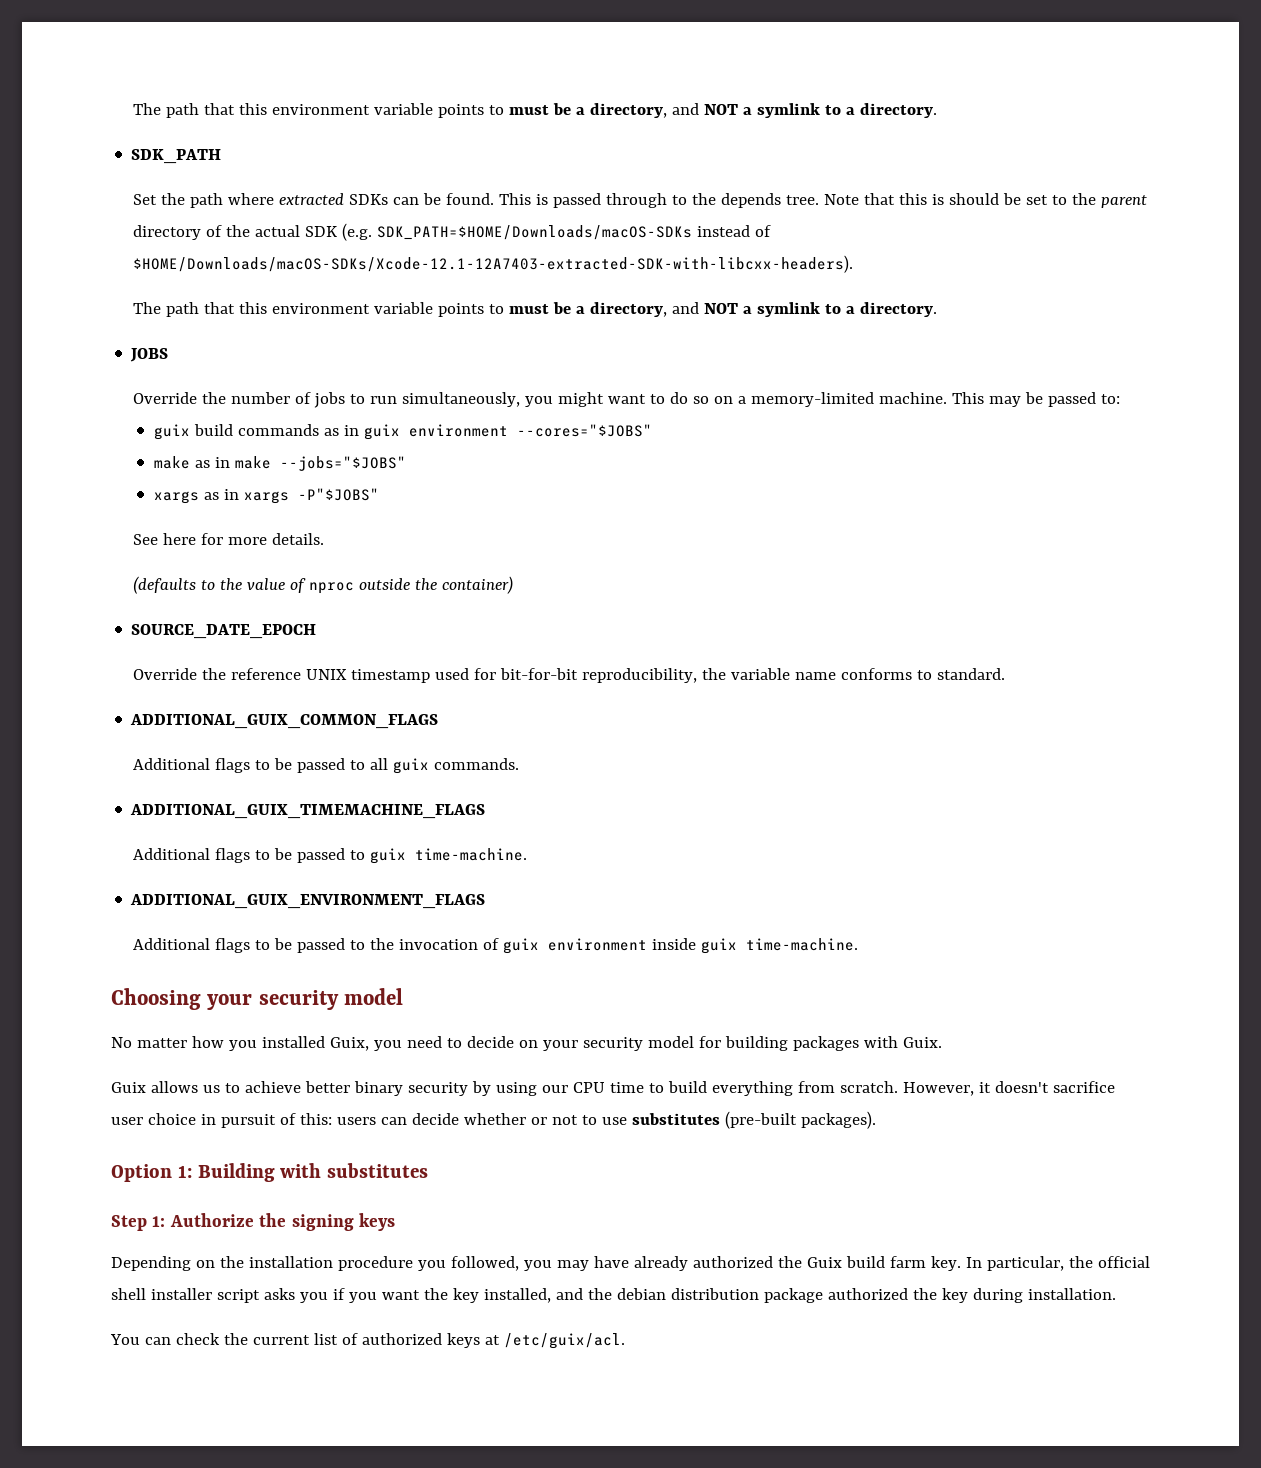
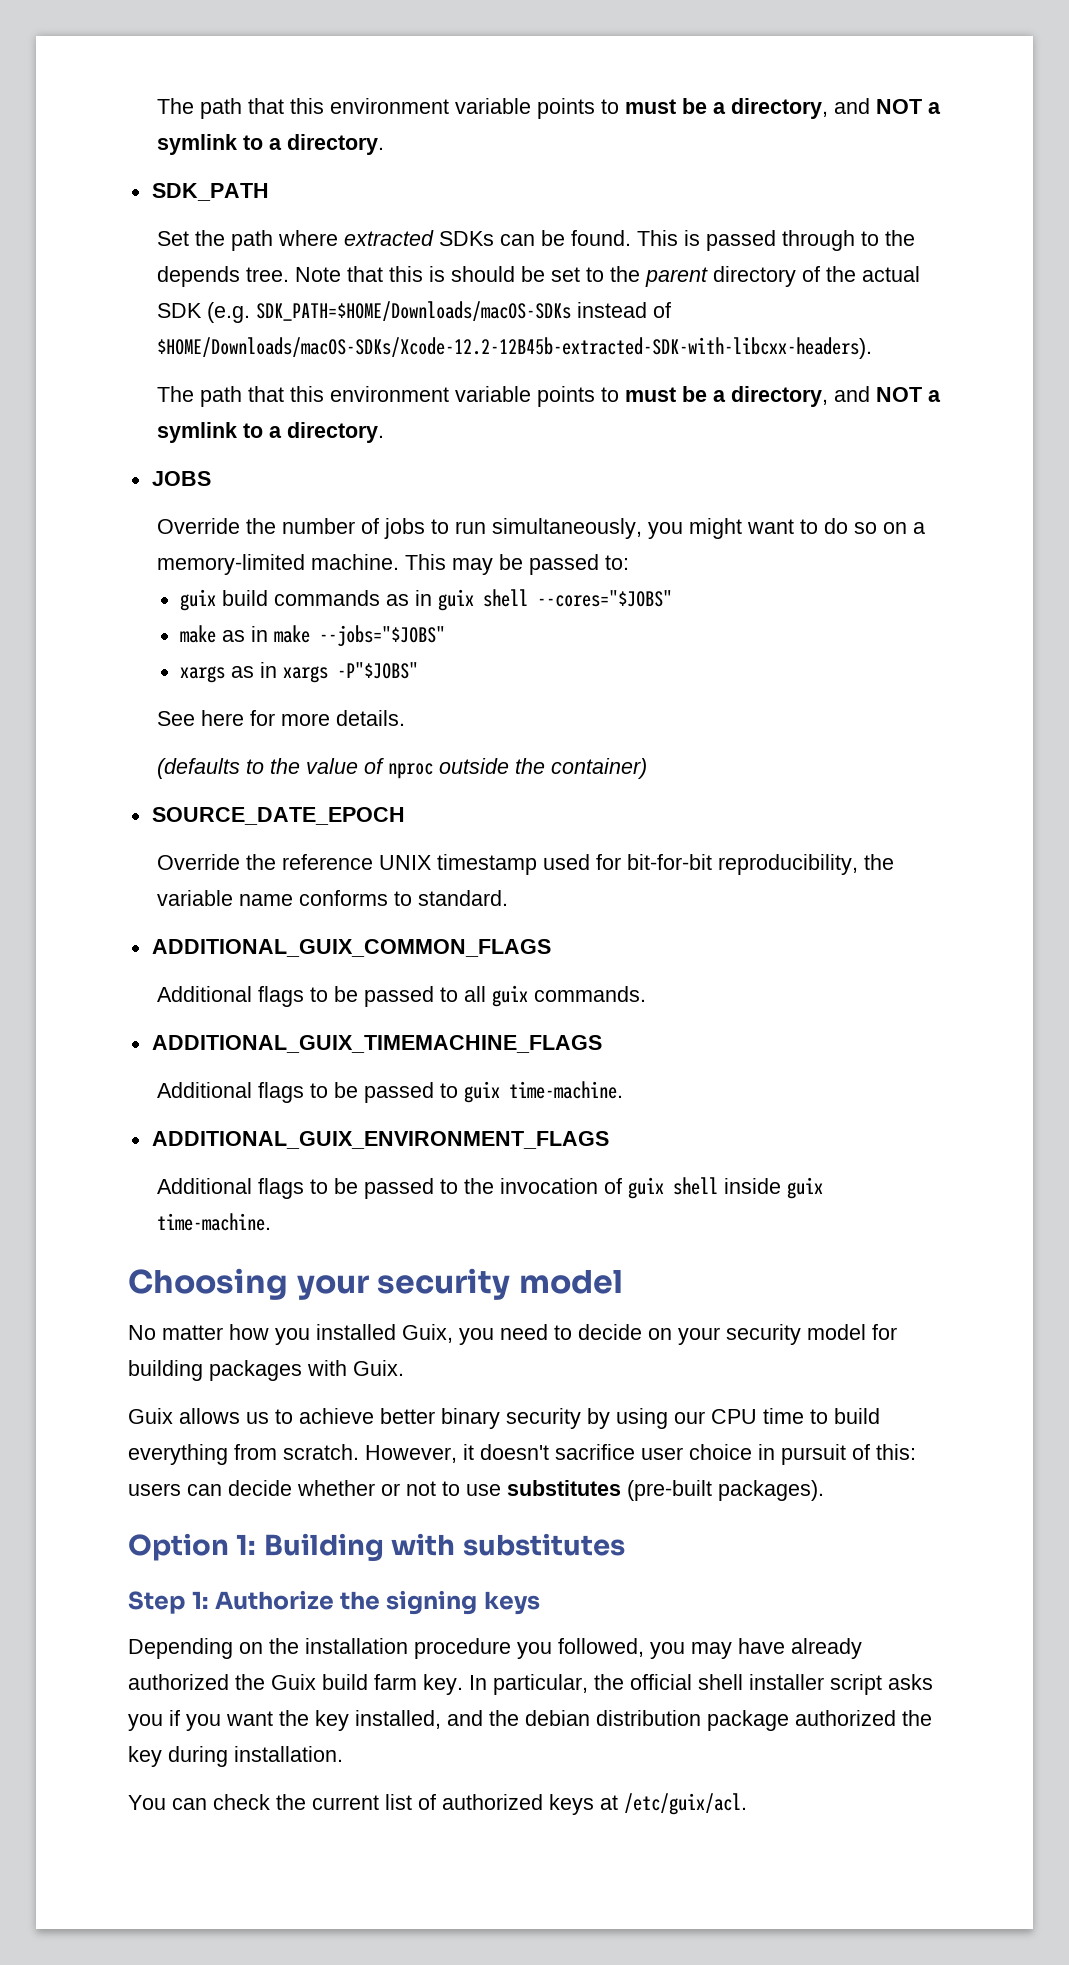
[133,255,854,273] $HOME/Downloads/macOS-SDKs/Xcode-12.1-12A7403-extracted-SDK-with-libcxx-headers). -> [156,337,872,359] $HOME/Downloads/macOS-SDKs/Xcode-12.2-12B45b-extracted-SDK-with-libcxx-headers).
[408,424,508,437] environment -> [483,589,529,607] shell
[548,938,648,951] environment -> [672,1177,718,1195] shell

